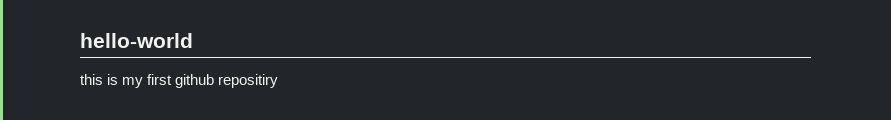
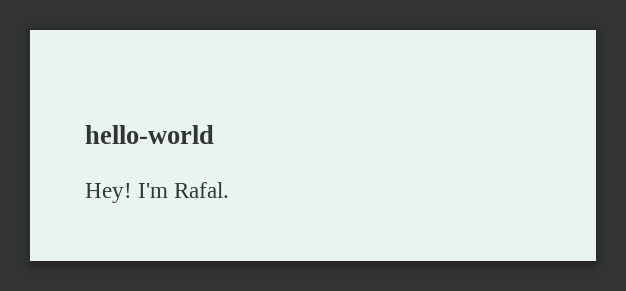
[80,74,279,88] this is my first github repositiry -> [85,182,230,203] Hey! I'm Rafal.

